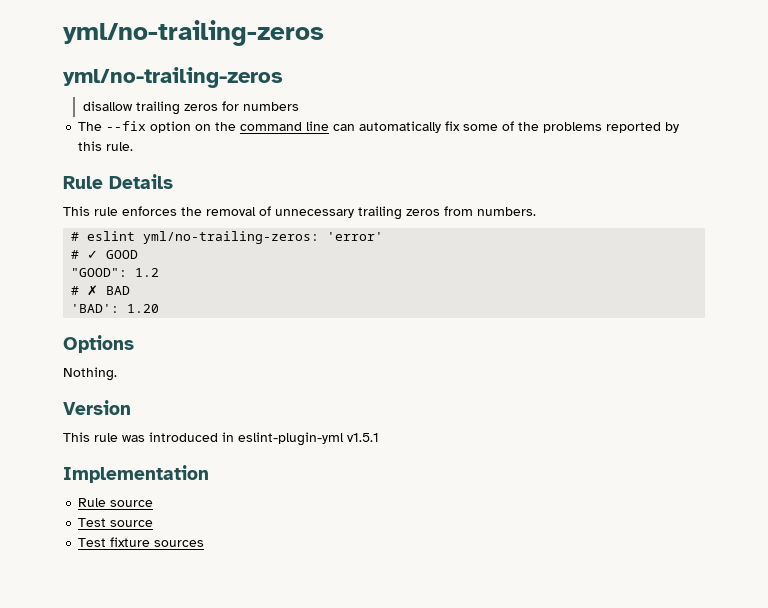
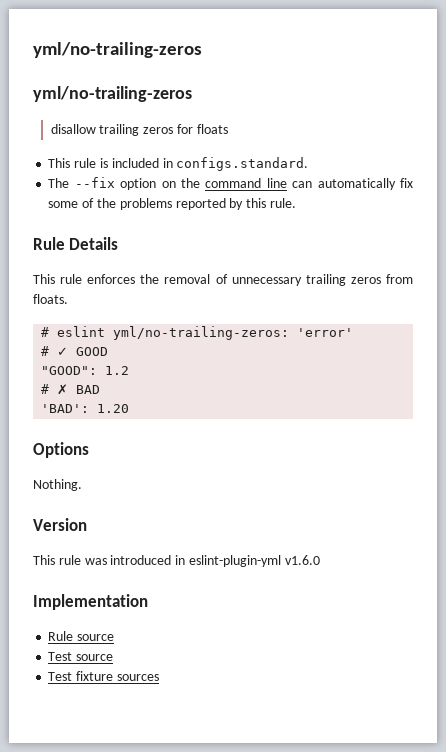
[242,102,299,111] numbers -> [196,124,228,134] [48,157,309,171] floats // This rule is included in configs.standard.
[477,207,536,216] numbers. -> [33,294,68,304] floats.
[347,433,379,442] v1.5.1 -> [284,555,320,565] v1.6.0

